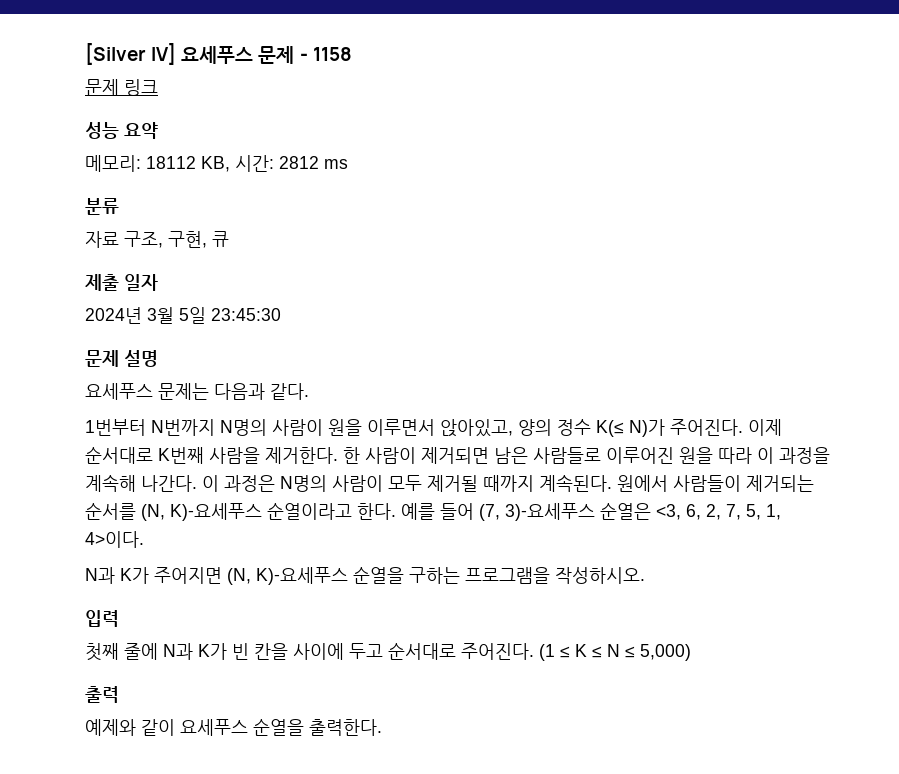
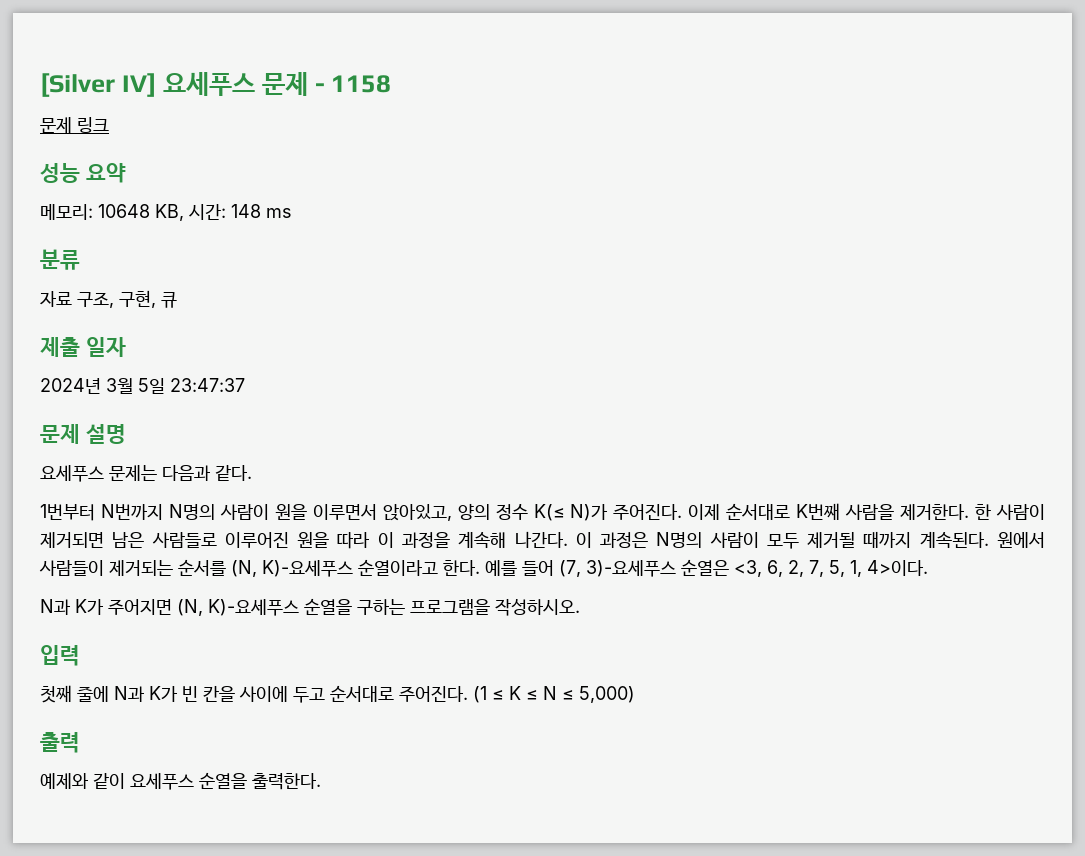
[146,156,196,169] 18112 -> [98,204,150,218] 10648
[279,156,319,169] 2812 -> [231,204,261,218] 148
[211,308,281,321] 23:45:30 -> [170,378,245,392] 23:47:37

